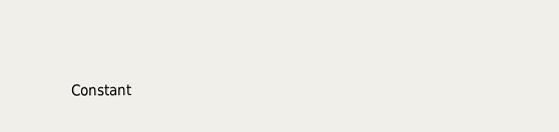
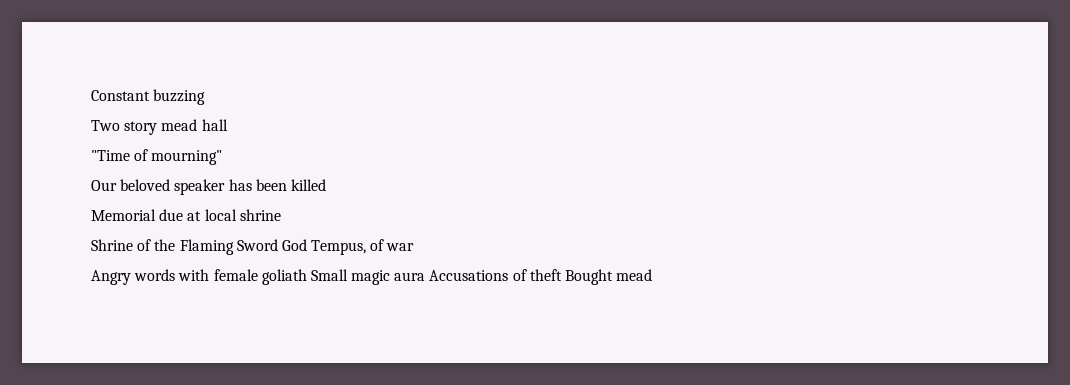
(132, 90) none -> [153,89,206,105] [91,119,228,135] [91,149,223,165] [91,179,326,195] [91,209,281,221] [91,239,415,255] [91,269,653,285] buzzing // Two story mead hall // "Time of mourning" // Our beloved speaker has been killed // Memorial due at local shrine // Shrine of the Flaming Sword God Tempus, of war // Angry words with female goliath Small magic aura Accusations of theft Bought mead

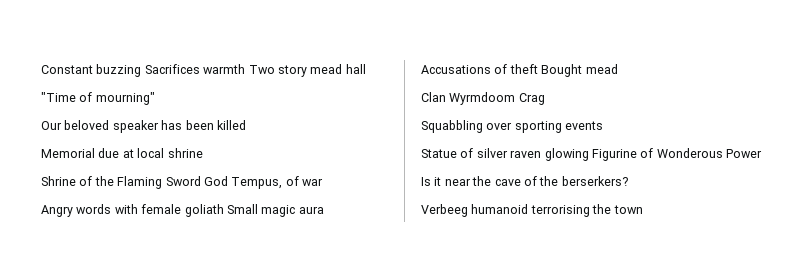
(206, 97) // -> [144,64,246,74] Sacrifices warmth
(653, 275) none -> [421,92,545,105] [421,120,604,133] [421,148,762,161] [421,176,628,186] [421,204,643,217] // Clan Wyrmdoom Crag // Squabbling over sporting events // Statue of silver raven glowing Figurine of Wonderous Power // Is it near the cave of the berserkers? // Verbeeg humanoid terrorising the town

